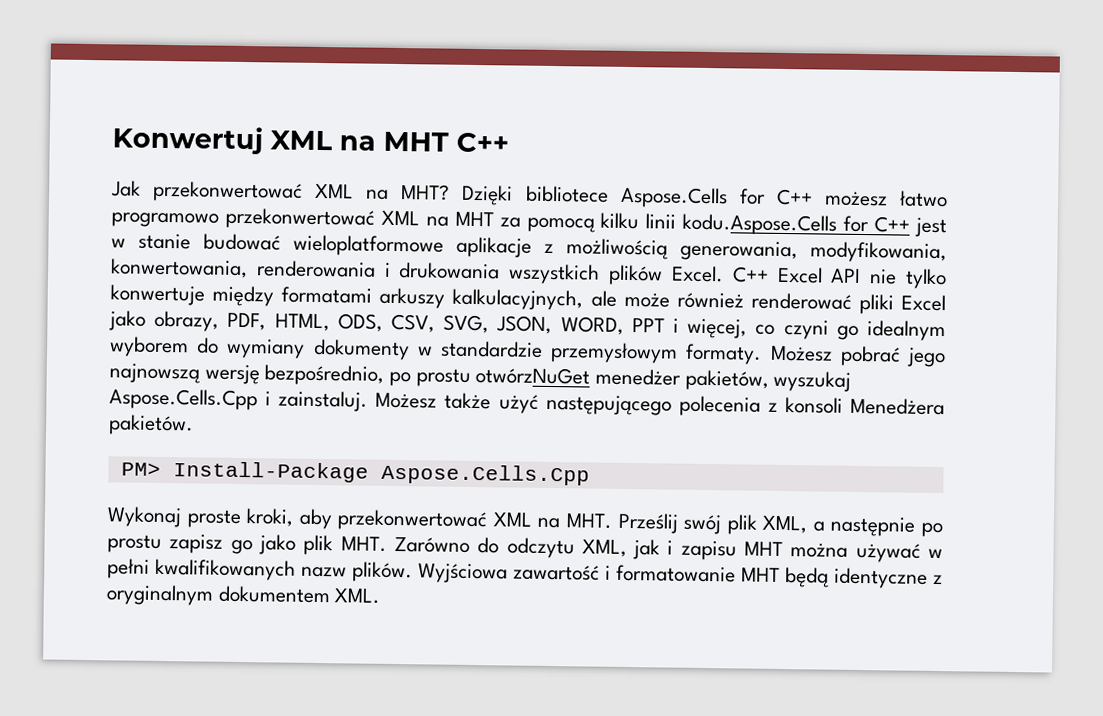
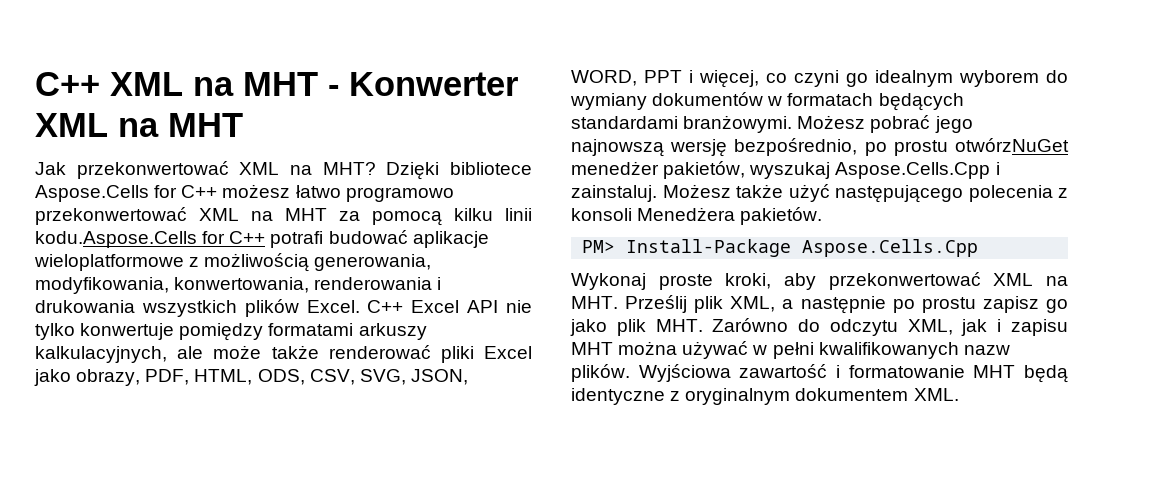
[112,125,509,155] Konwertuj XML na MHT C++ -> [35,72,518,96] [35,113,243,137] C++ XML na MHT - Konwerter XML na MHT
[913,217,947,238] [111,233,532,258] jest w stanie budować wieloplatformowe aplikacje -> [270,230,489,248] [34,254,184,271] potrafi budować aplikacje wieloplatformowe
[212,285,275,307] między -> [179,323,264,341] pomiędzy
[676,292,744,309] również -> [271,345,319,359] także
[312,338,763,365] dokumenty w standardzie przemysłowym formaty. -> [652,92,964,111] [571,115,793,133] dokumentów w formatach będących standardami branżowymi.
[683,514,722,535] swój -> (688, 304) none

